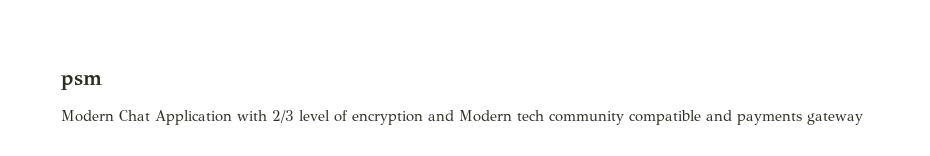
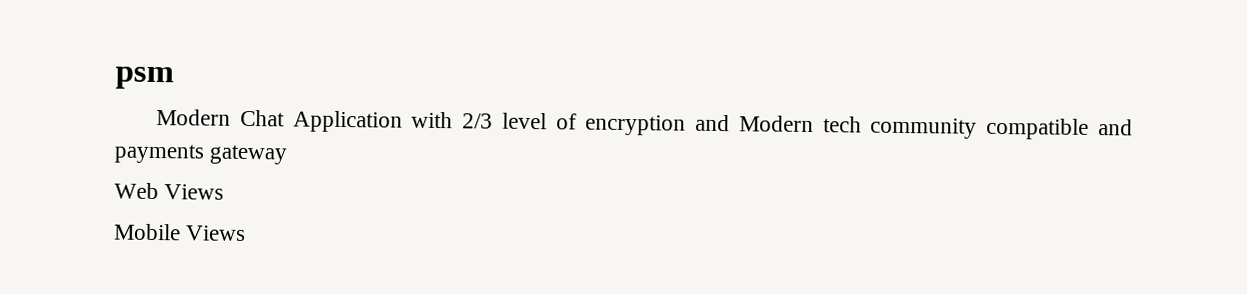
(863, 119) none -> [114,182,225,200] [113,223,247,241] // Web Views // Mobile Views

